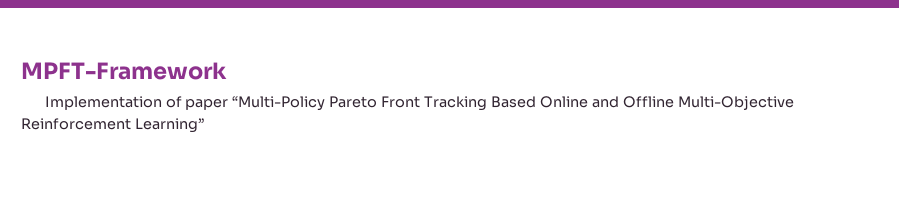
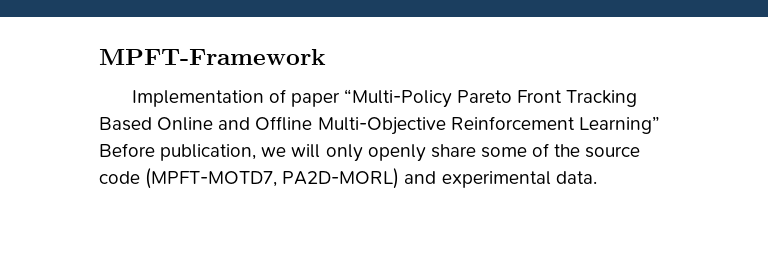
(204, 125) none -> [99,143,641,162] [99,168,597,189] Before publication, we will only openly share some of the source code (MPFT-MOTD7, PA2D-MORL) and experimental data.

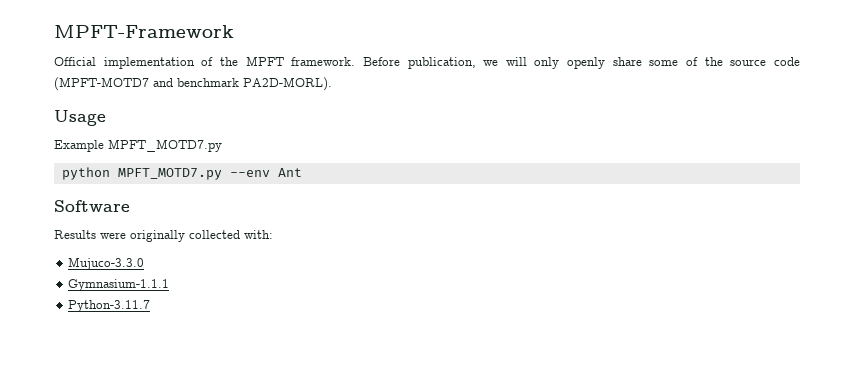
[131,89,638,108] [99,116,660,135] Implementation of paper “Multi-Policy Pareto Front Tracking Based Online and Offline Multi-Objective Reinforcement Learning” -> [54,56,356,69] Official implementation of the MPFT framework.
[145,168,597,189] (MPFT-MOTD7, PA2D-MORL) and experimental data. -> [54,77,332,91] [54,110,106,126] [54,139,222,152] [61,167,302,180] [54,200,130,212] [54,230,273,242] [68,257,145,270] [68,279,170,291] [68,300,151,312] (MPFT-MOTD7 and benchmark PA2D-MORL). // Usage // Example MPFT_MOTD7.py // python MPFT_MOTD7.py --env Ant // Software // Results were originally collected with: // Mujuco-3.3.0 // Gymnasium-1.1.1 // Python-3.11.7

